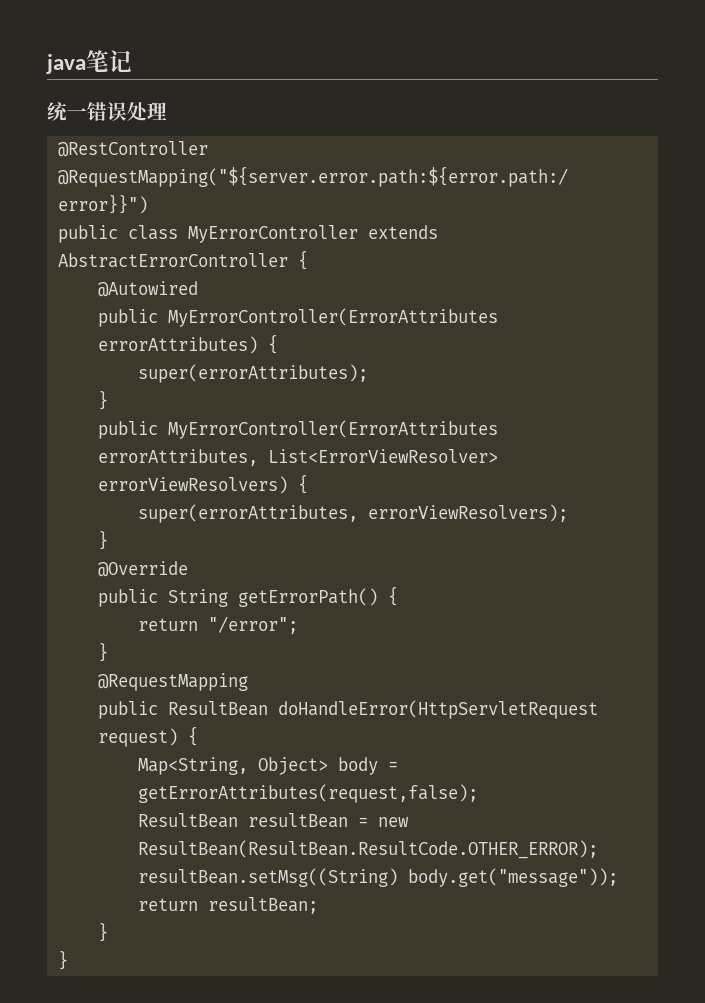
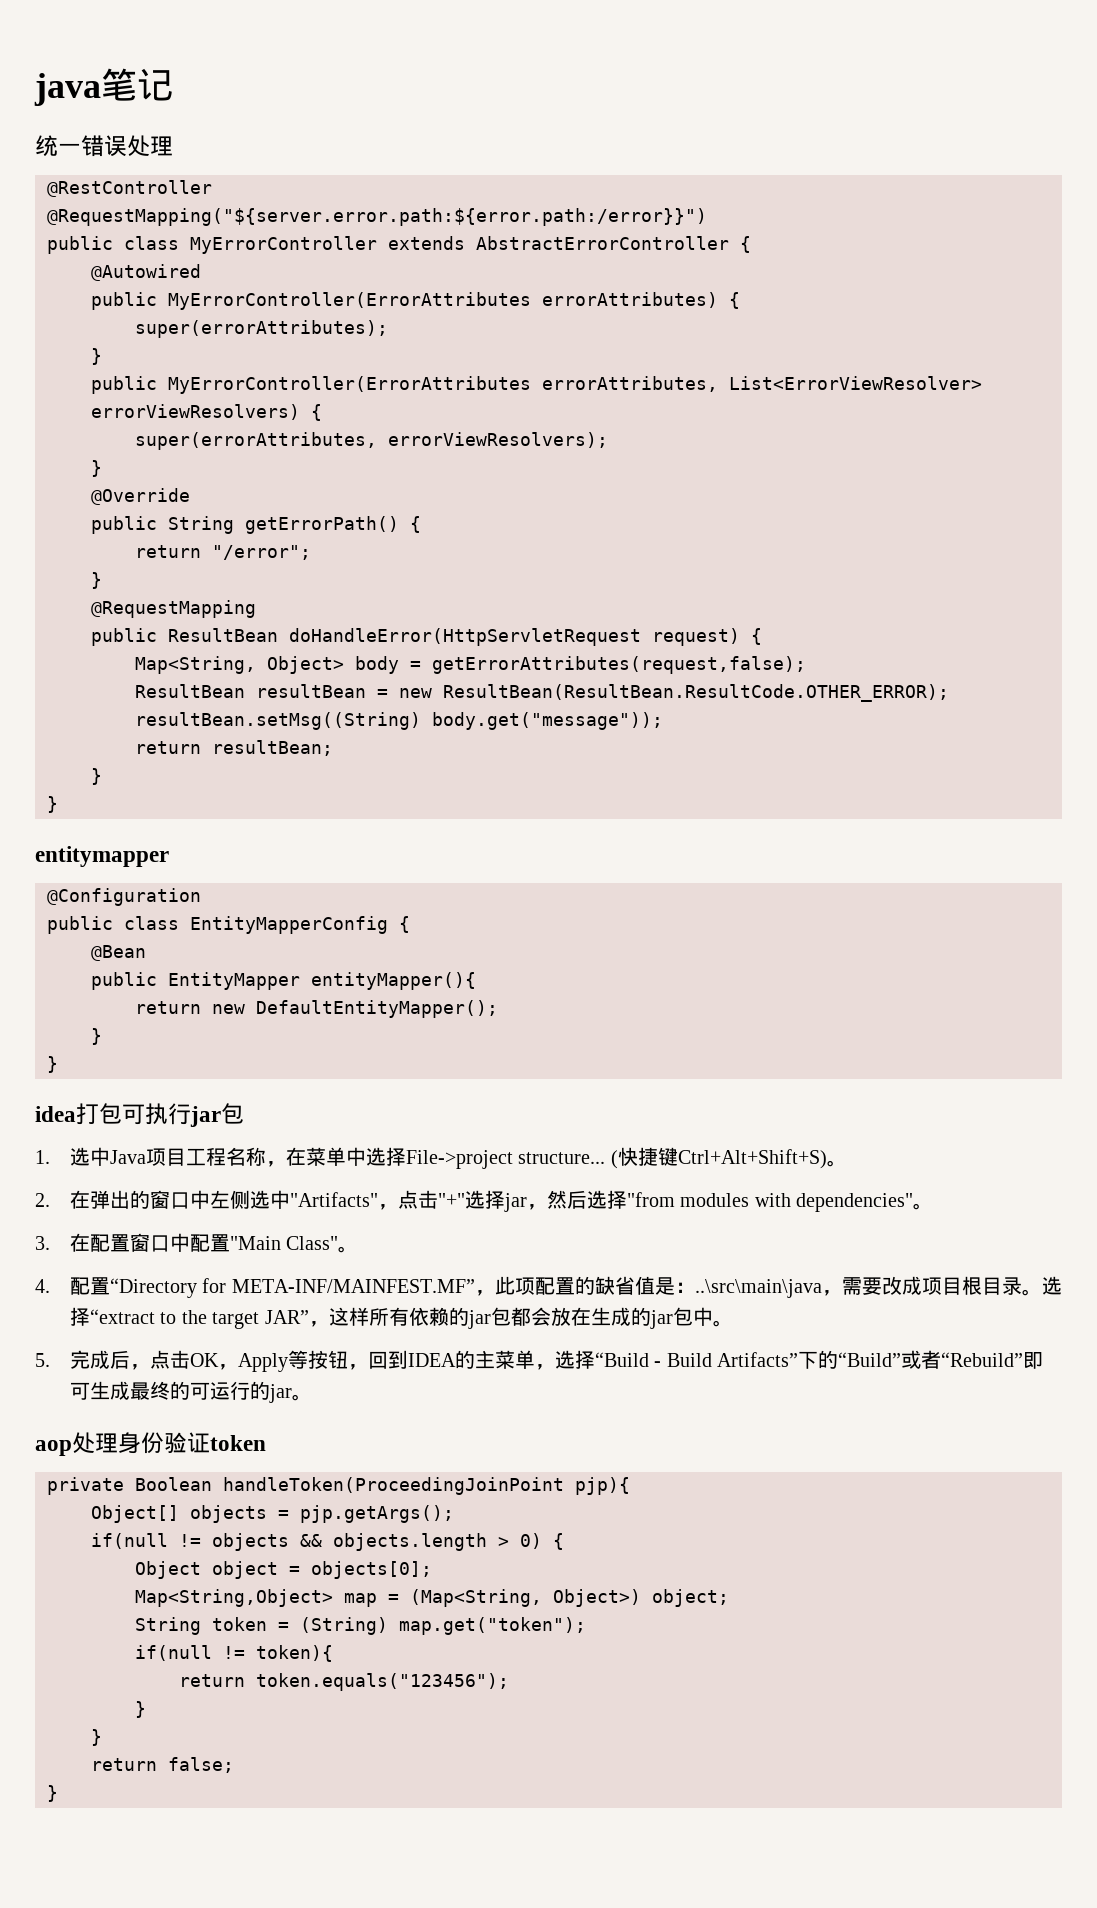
(69, 960) none -> [35,846,169,867] [47,888,201,906] [47,916,410,934] [91,945,146,961] [91,972,476,990] [135,1000,498,1018] [91,1028,102,1045] [47,1056,58,1073] [35,1103,244,1127] [35,1147,847,1169] [35,1190,934,1212] [35,1233,359,1253] [35,1276,1062,1298] [69,1307,733,1329] [35,1350,1044,1372] [69,1381,312,1403] [35,1432,266,1456] [47,1477,630,1495] [91,1505,454,1523] [91,1533,564,1551] [135,1561,432,1579] [135,1589,729,1607] [135,1617,586,1635] [135,1645,333,1662] [179,1673,509,1691] [135,1701,146,1718] [91,1729,102,1746] [91,1757,234,1773] [47,1785,58,1802] // entitymapper // @Configuration // public class EntityMapperConfig { // @Bean // public EntityMapper entityMapper(){ // return new DefaultEntityMapper(); // } // } // idea打包可执行jar包 // 1.选中Java项目工程名称，在菜单中选择File->project structure... (快捷键Ctrl+Alt+Shift+S)。 // 2.在弹出的窗口中左侧选中"Artifacts"，点击"+"选择jar，然后选择"from modules with dependencies"。 // 3.在配置窗口中配置"Main Class"。 // 4.配置“Directory for META-INF/MAINFEST.MF”，此项配置的缺省值是：..\src\main\java，需要改成项目根目录。选择“extract to the target JAR”，这样所有依赖的jar包都会放在生成的jar包中。 // 5.完成后，点击OK，Apply等按钮，回到IDEA的主菜单，选择“Build - Build Artifacts”下的“Build”或者“Rebuild”即可生成最终的可运行的jar。 // aop处理身份验证token // private Boolean handleToken(ProceedingJoinPoint pjp){ // Object[] objects = pjp.getArgs(); // if(null != objects && objects.length > 0) { // Object object = objects[0]; // Map<String,Object> map = (Map<String, Object>) object; // String token = (String) map.get("token"); // if(null != token){ // return token.equals("123456"); // } // } // return false; // }

